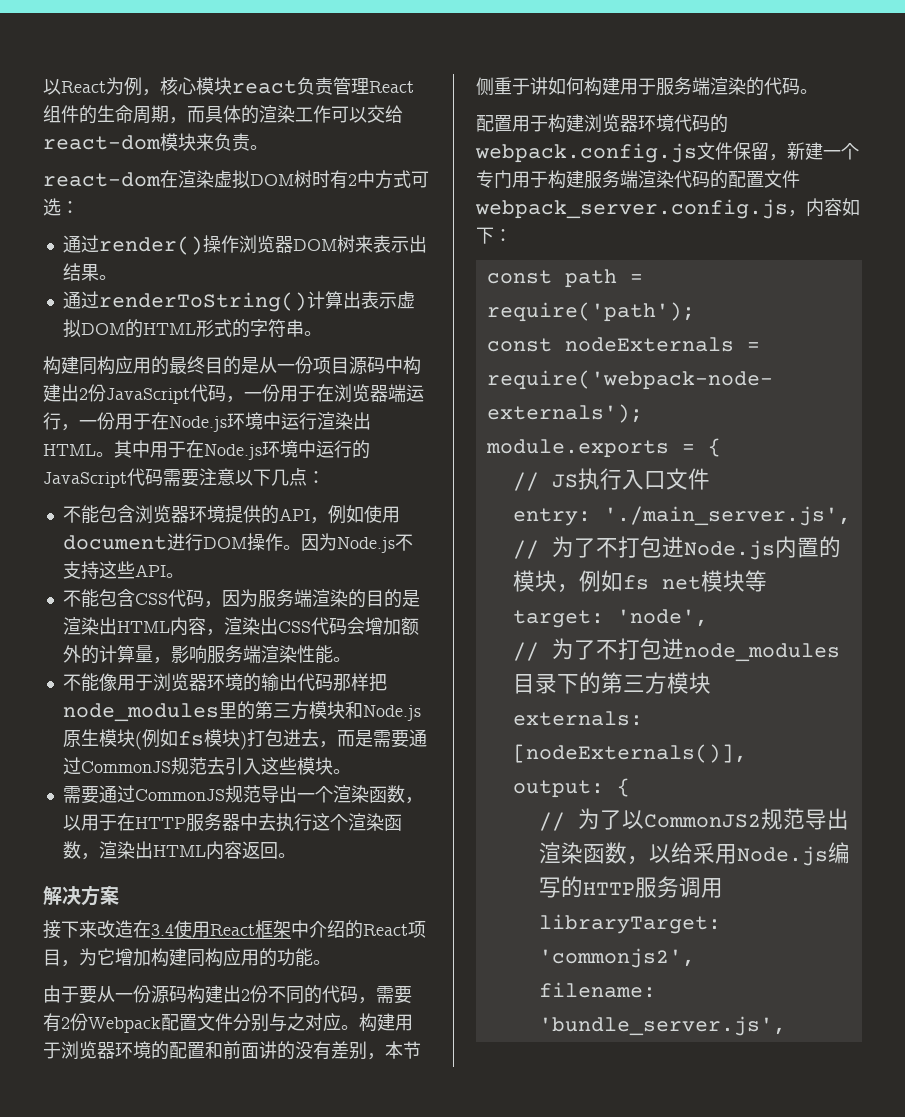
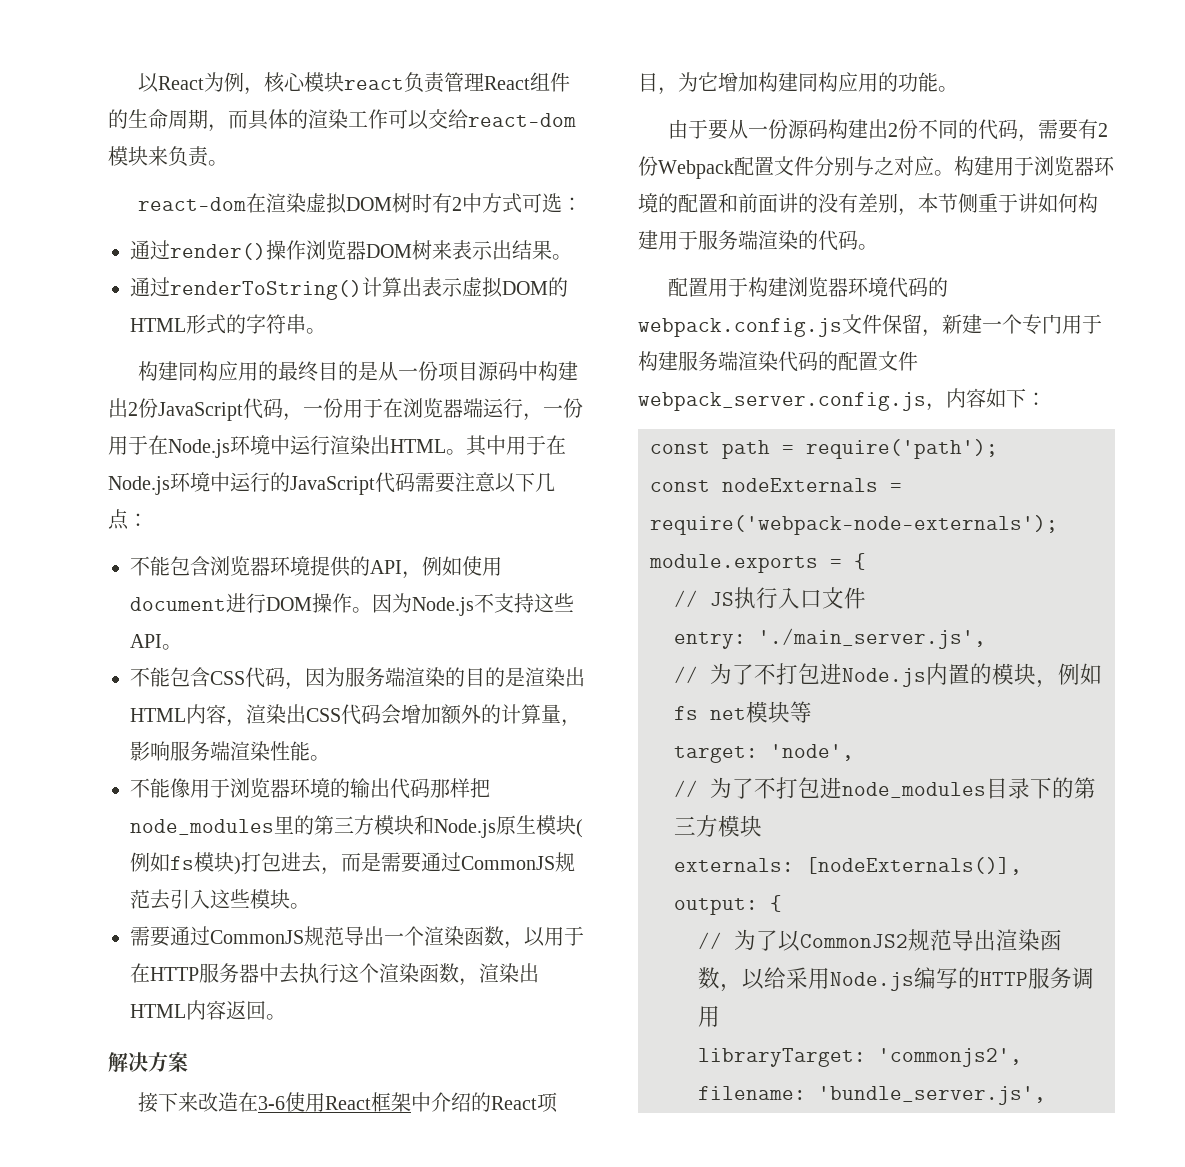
[151,924,174,936] 3.4 -> [258,1096,286,1110] 3-6

